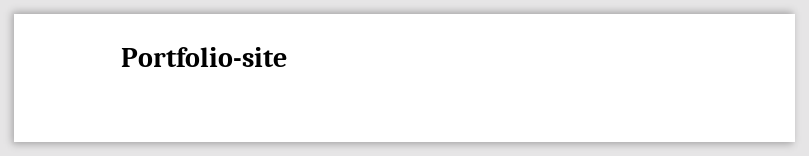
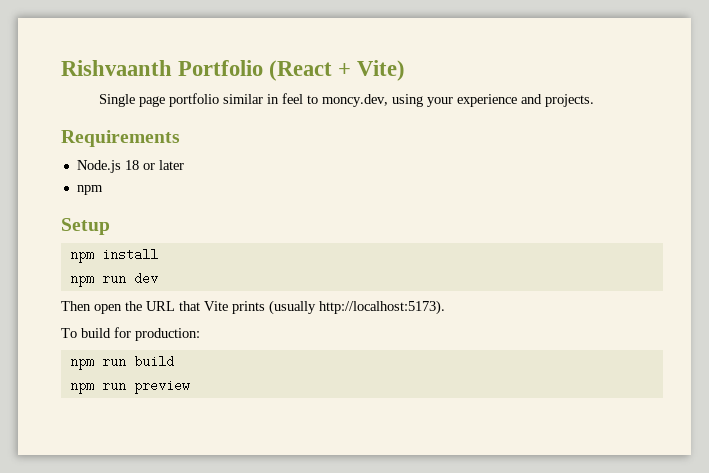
[121,47,287,67] Portfolio-site -> [61,60,406,81] [98,93,594,107] [61,130,180,147] [76,160,184,173] [76,185,103,195] [61,218,110,235] [69,248,158,263] [69,272,158,287] [61,300,445,315] [61,327,200,341] [69,355,174,370] [69,379,190,394] Rishvaanth Portfolio (React + Vite) // Single page portfolio similar in feel to moncy.dev, using your experience and projects. // Requirements // Node.js 18 or later // npm // Setup // npm install // npm run dev // Then open the URL that Vite prints (usually http://localhost:5173). // To build for production: // npm run build // npm run preview

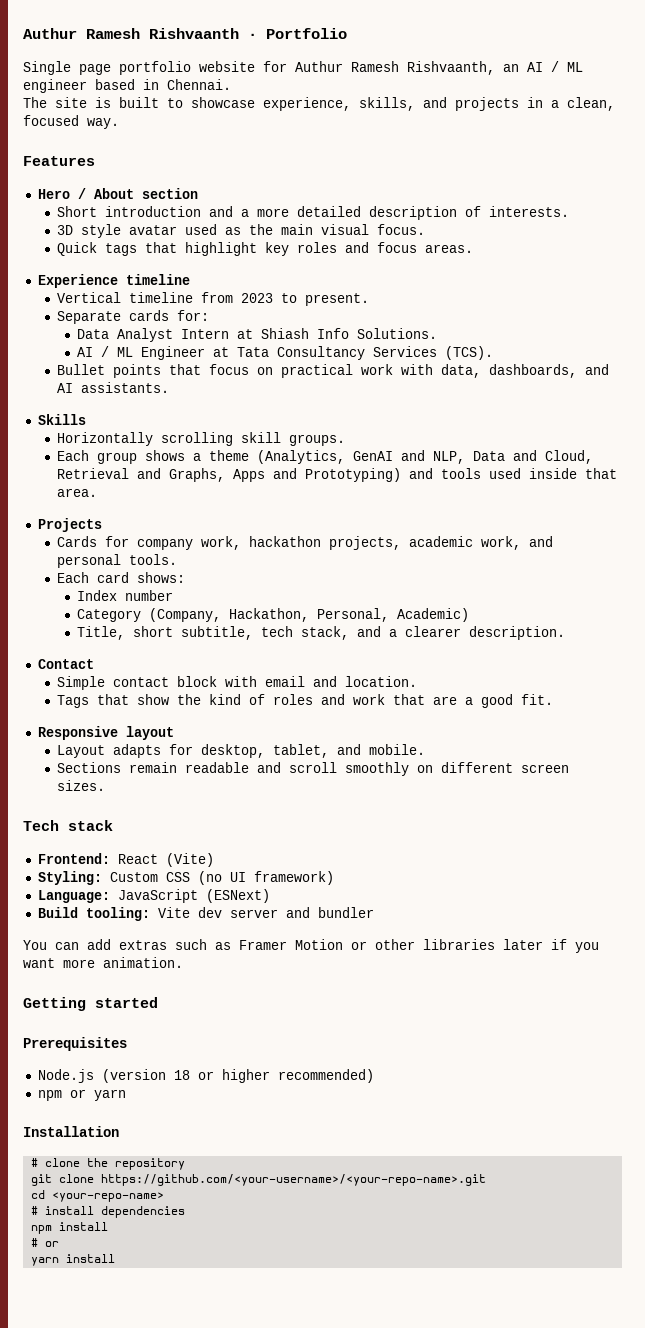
[61,60,406,81] [98,93,594,107] [61,130,180,147] Rishvaanth Portfolio (React + Vite) // Single page portfolio similar in feel to moncy.dev, using your experience and projects. // Requirements -> [23,28,347,39] [23,61,583,75] [23,79,231,93] [23,97,615,111] [23,115,119,129] [23,156,95,166] [37,188,198,199] [57,206,570,220] [57,224,426,238] [57,242,474,256] [37,274,190,288] [57,292,370,306] [57,310,210,324] [77,328,438,342] [77,346,494,360] [57,364,610,378] [57,382,170,393] [37,414,86,425] [57,432,346,446] [57,450,594,464] [57,468,618,482] [57,488,98,497] [37,518,102,532] [57,536,554,550] [57,554,178,568] [57,572,186,583] [77,590,174,601] [77,608,470,622] [77,626,566,640] [37,659,94,669] [57,676,418,690] [57,694,554,708] [37,726,174,740] [57,744,426,758] [57,762,570,776] [57,780,106,791] [23,820,113,831] [37,853,214,867] [37,871,334,885] [37,889,270,903] [37,907,374,921] [23,939,599,953] [23,957,183,968] [23,997,158,1011] [23,1037,127,1051] Authur Ramesh Rishvaanth · Portfolio // Single page portfolio website for Authur Ramesh Rishvaanth, an AI / ML engineer based in Chennai. // The site is built to showcase experience, skills, and projects in a clean, focused way. // Features // Hero / About section // Short introduction and a more detailed description of interests. // 3D style avatar used as the main visual focus. // Quick tags that highlight key roles and focus areas. // Experience timeline // Vertical timeline from 2023 to present. // Separate cards for: // Data Analyst Intern at Shiash Info Solutions. // AI / ML Engineer at Tata Consultancy Services (TCS). // Bullet points that focus on practical work with data, dashboards, and AI assistants. // Skills // Horizontally scrolling skill groups. // Each group shows a theme (Analytics, GenAI and NLP, Data and Cloud, Retrieval and Graphs, Apps and Prototyping) and tools used inside that area. // Projects // Cards for company work, hackathon projects, academic work, and personal tools. // Each card shows: // Index number // Category (Company, Hackathon, Personal, Academic) // Title, short subtitle, tech stack, and a clearer description. // Contact // Simple contact block with email and location. // Tags that show the kind of roles and work that are a good fit. // Responsive layout // Layout adapts for desktop, tablet, and mobile. // Sections remain readable and scroll smoothly on different screen sizes. // Tech stack // Frontend: React (Vite) // Styling: Custom CSS (no UI framework) // Language: JavaScript (ESNext) // Build tooling: Vite dev server and bundler // You can add extras such as Framer Motion or other libraries later if you want more animation. // Getting started // Prerequisites
(121, 166) none -> [101,1069,166,1083] (version
[158,160,184,170] [76,185,103,195] [61,218,110,235] [69,248,158,263] [69,272,158,287] [61,300,445,315] [61,327,200,341] [69,355,174,370] [69,379,190,394] later // npm // Setup // npm install // npm run dev // Then open the URL that Vite prints (usually http://localhost:5173). // To build for production: // npm run build // npm run preview -> [221,1069,374,1083] [37,1089,126,1101] [23,1126,119,1137] [31,1158,186,1170] [31,1174,487,1186] [31,1190,165,1202] [31,1206,186,1218] [31,1222,109,1234] [31,1238,60,1247] [31,1254,116,1266] higher recommended) // npm or yarn // Installation // # clone the repository // git clone https://github.com/<your-username>/<your-repo-name>.git // cd <your-repo-name> // # install dependencies // npm install // # or // yarn install

